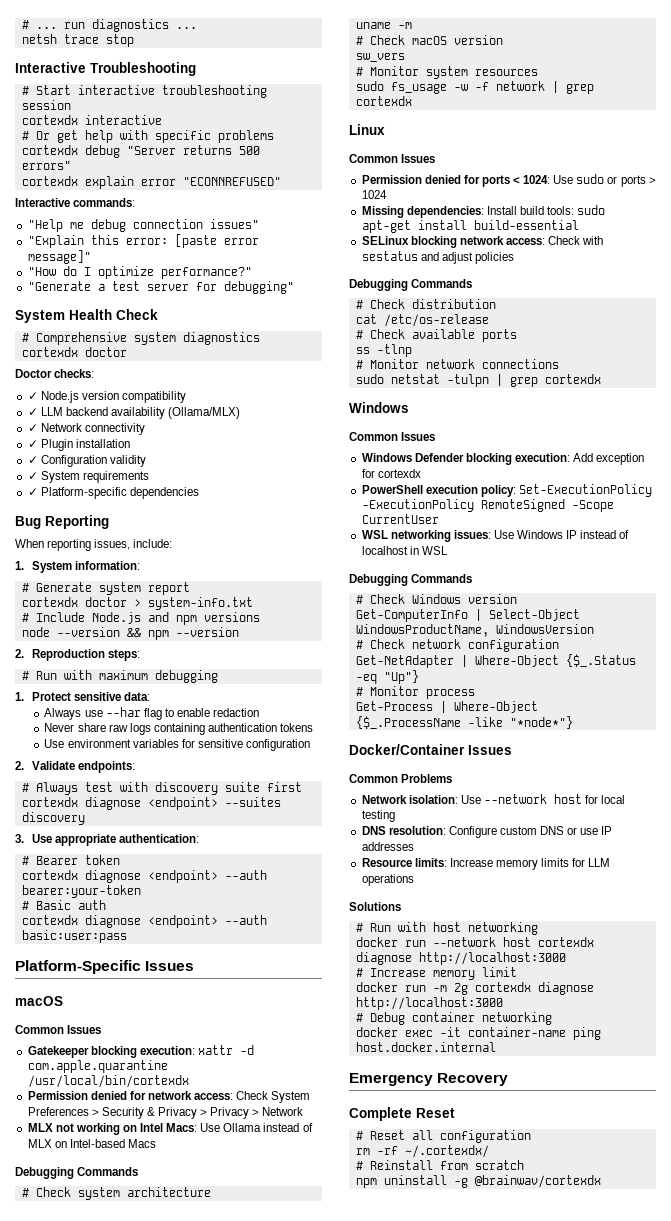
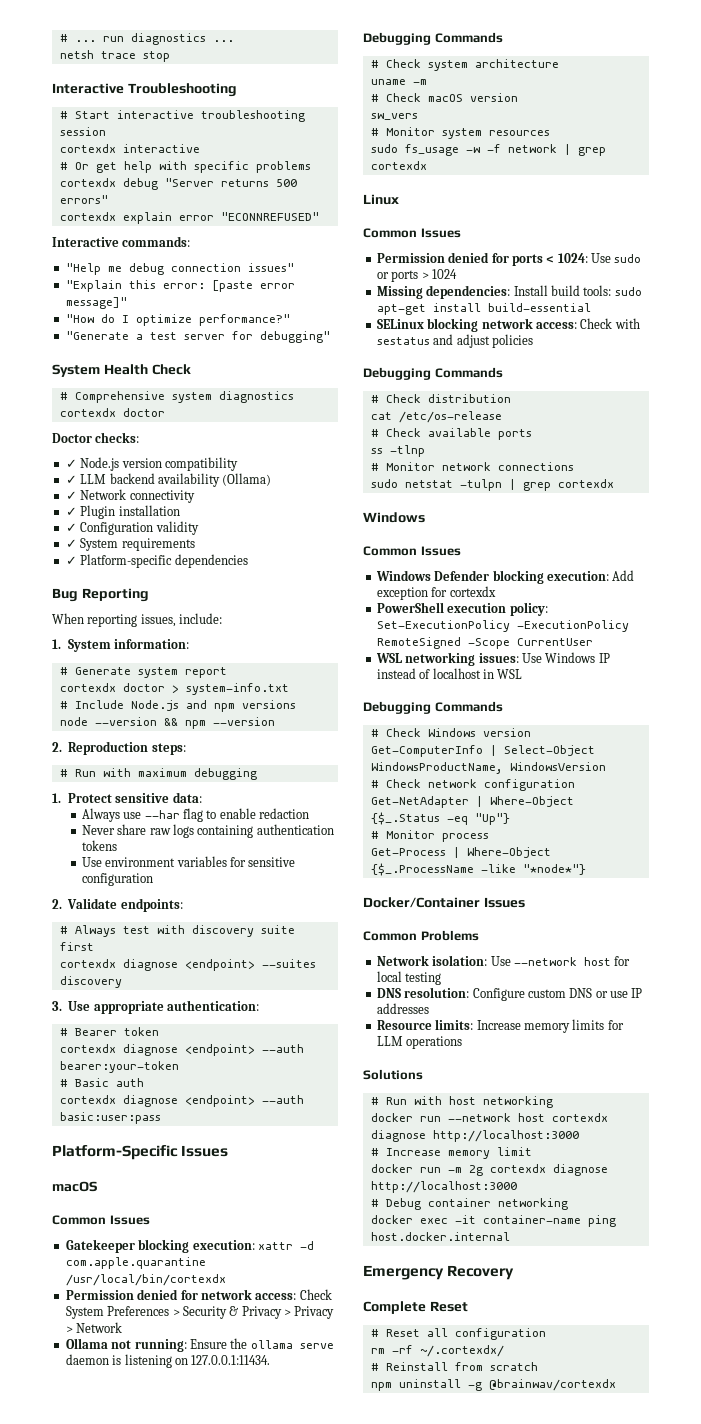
[168,407,241,419] (Ollama/MLX) -> [222,473,272,486] (Ollama)
[27,1123,313,1135] [27,1139,156,1148] MLX not working on Intel Macs: Use Ollama instead of MLX on Intel-based Macs -> [65,1338,334,1352] [65,1354,271,1368] Ollama not running: Ensure the ollama serve daemon is listening on 127.0.0.1:11434.

